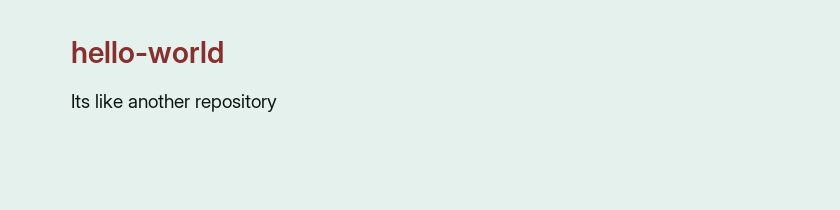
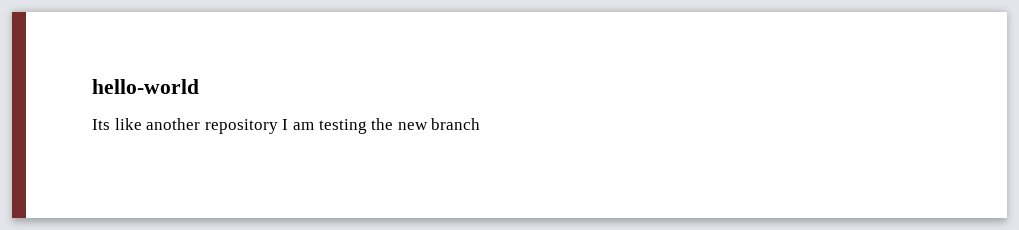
(278, 103) none -> [282,118,481,134] I am testing the new branch

